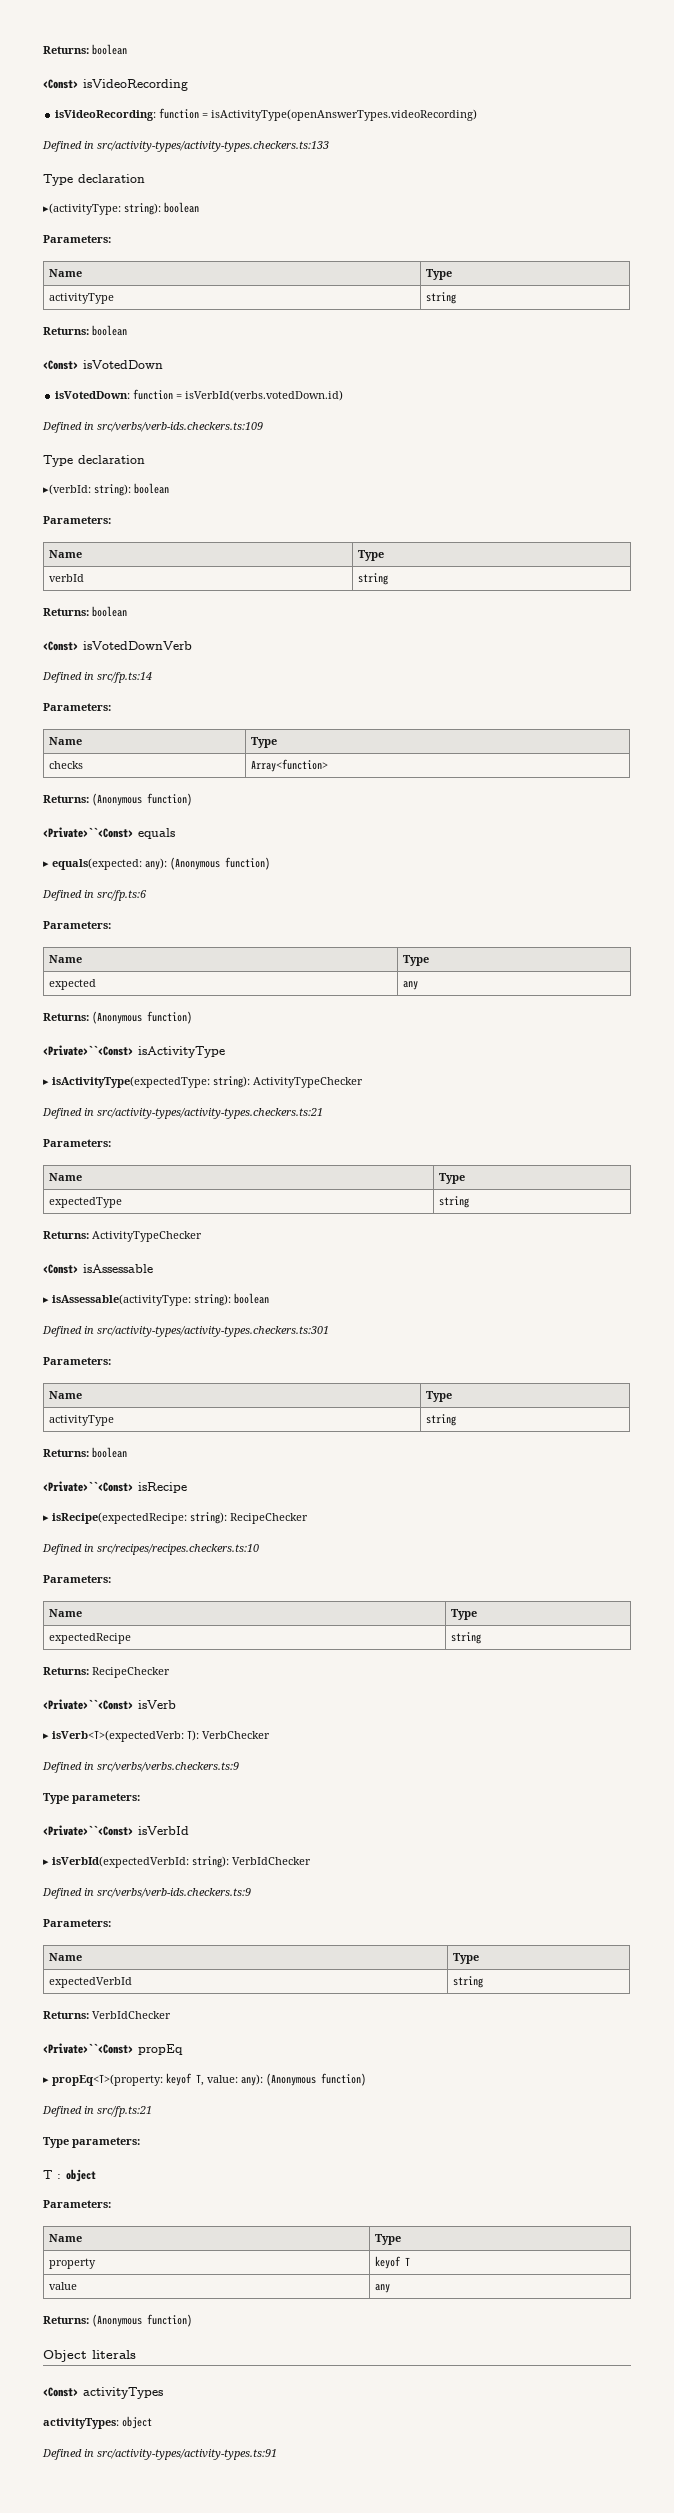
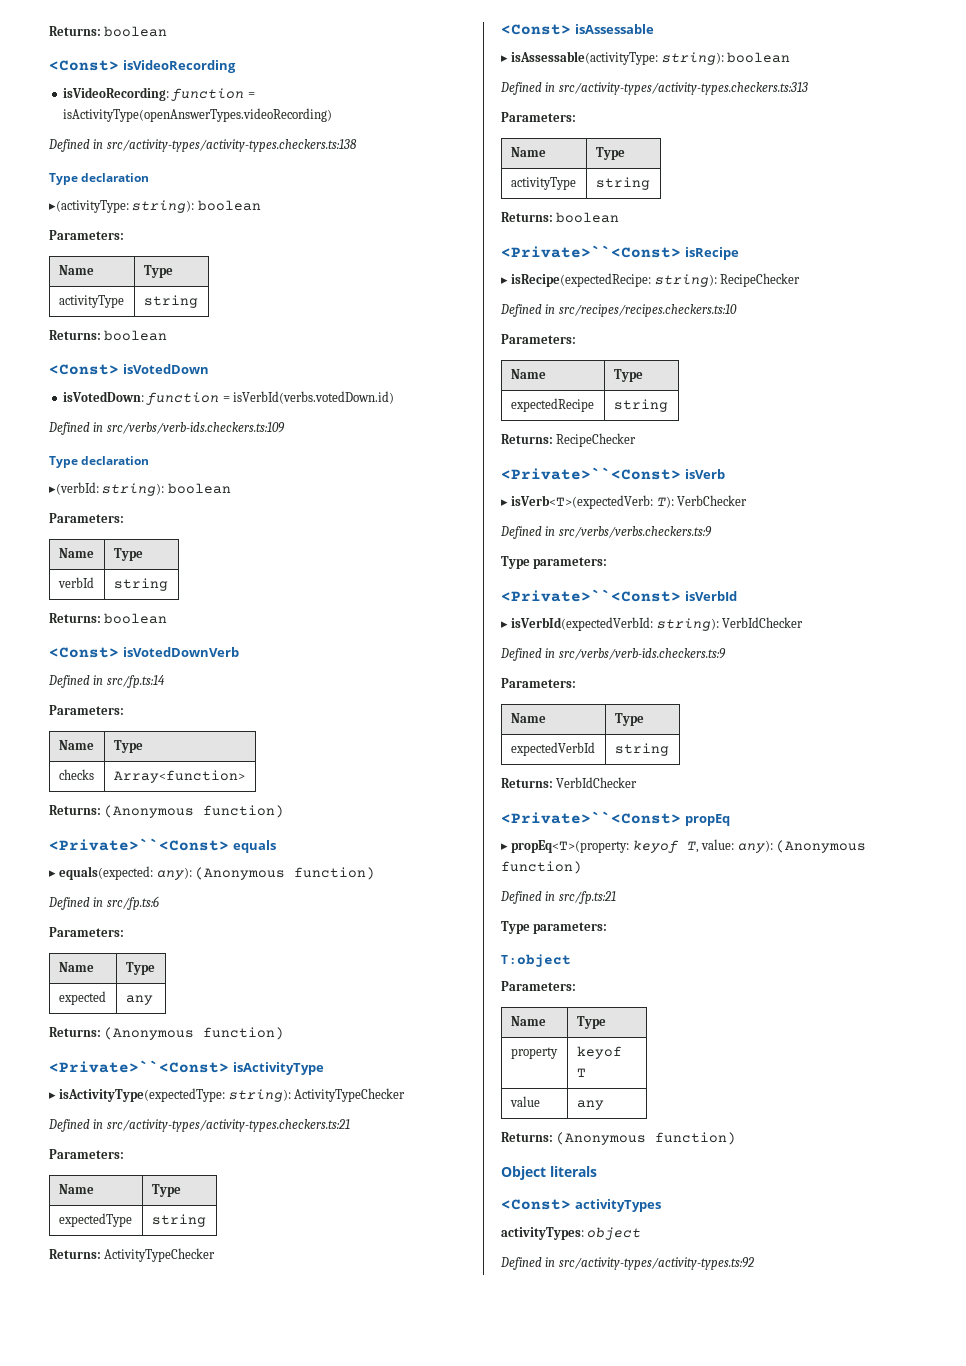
[97,141,329,152] src/activity-types/activity-types.checkers.ts:133 -> [106,139,357,152] src/activity-types/activity-types.checkers.ts:138
[97,1326,329,1337] src/activity-types/activity-types.checkers.ts:301 -> [558,82,808,95] src/activity-types/activity-types.checkers.ts:313
[97,2449,277,2460] src/activity-types/activity-types.ts:91 -> [558,1257,754,1270] src/activity-types/activity-types.ts:92

